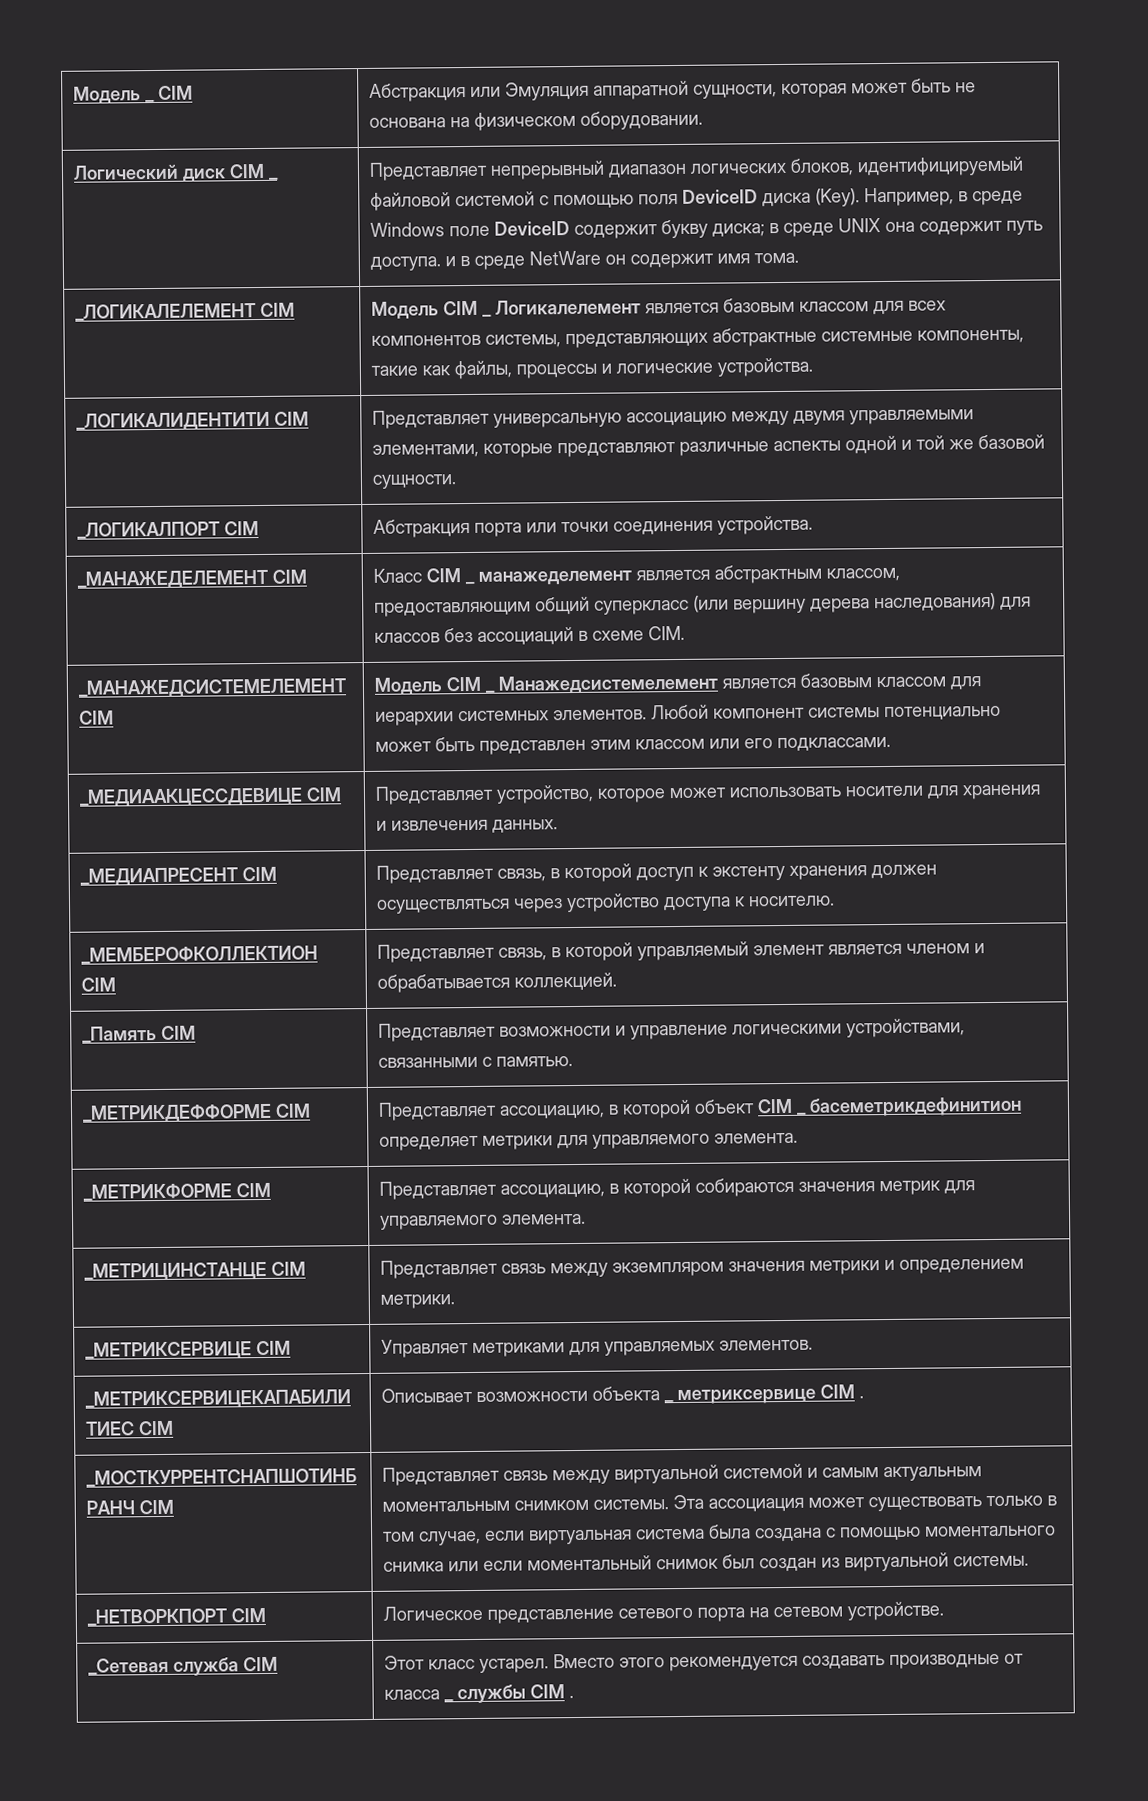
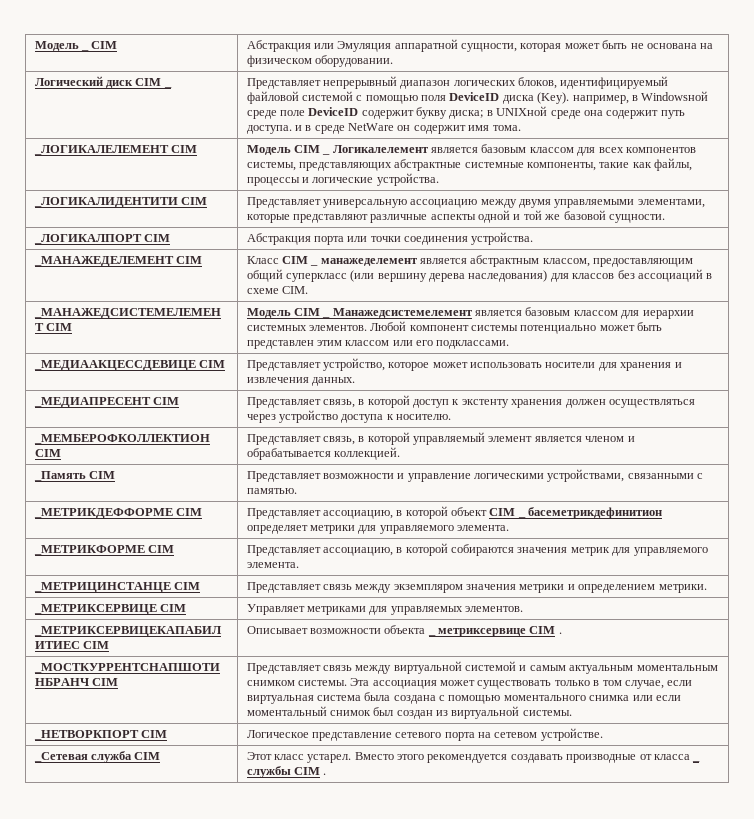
[864,187,1024,207] [370,222,446,237] Например, в среде Windows -> [572,91,709,104] [246,110,277,119] например, в Windowsной среде
[783,218,882,237] среде UNIX -> [496,106,581,119] UNIXной среде

